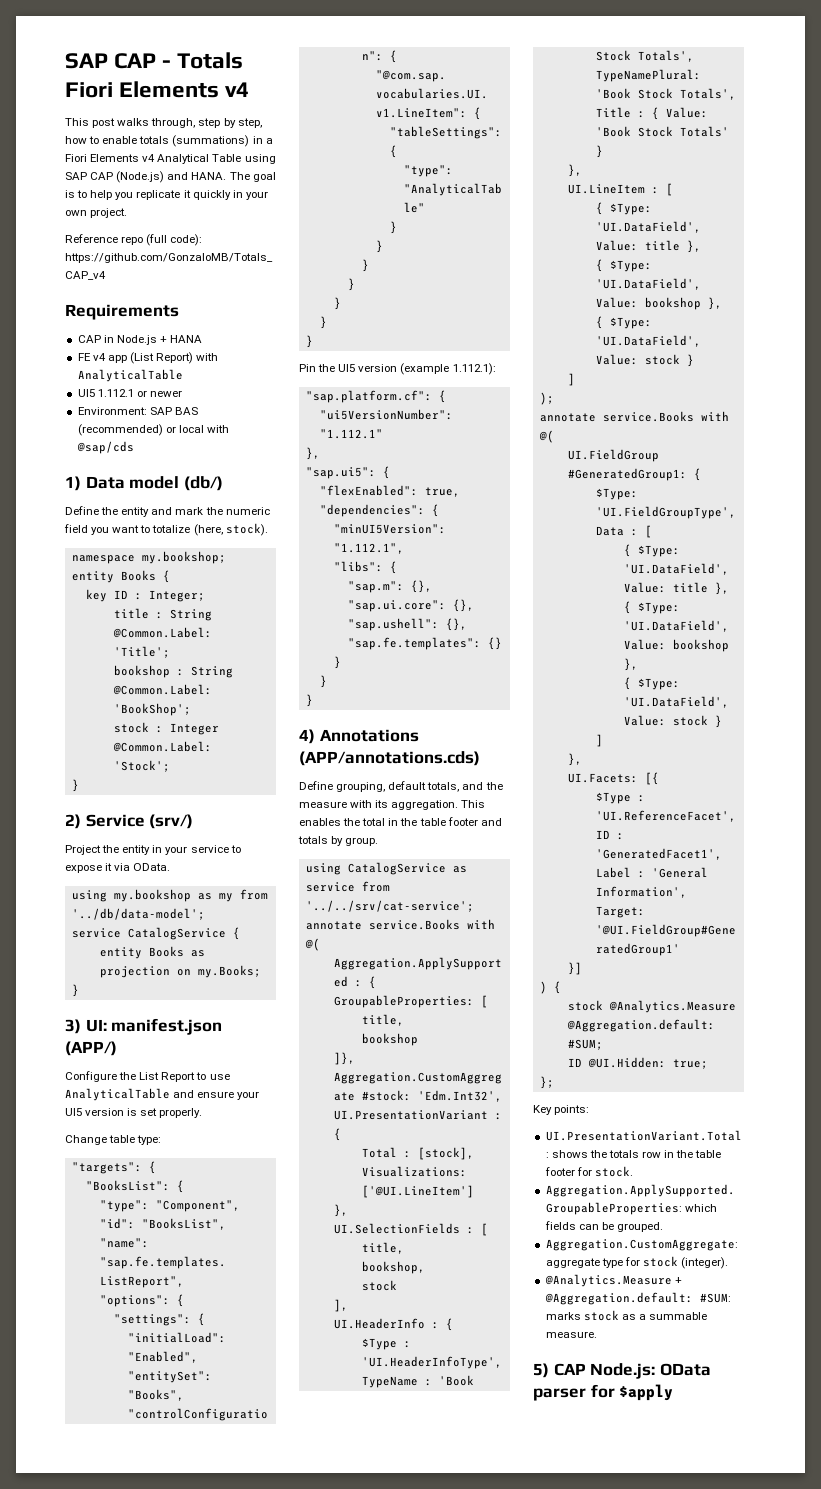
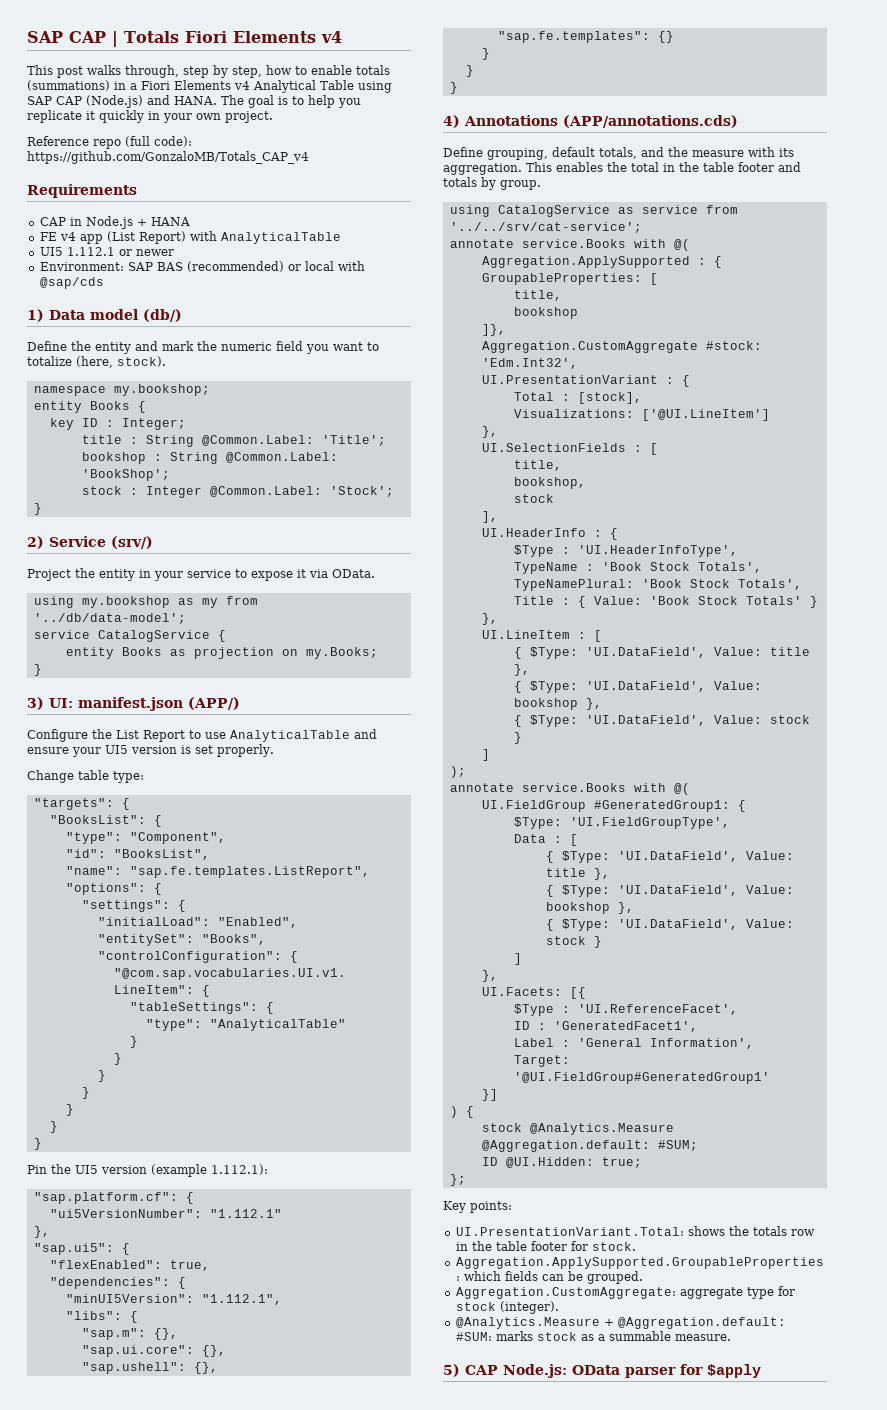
[65,53,172,69] SAP CAP - -> [27,31,118,47] SAP CAP |

